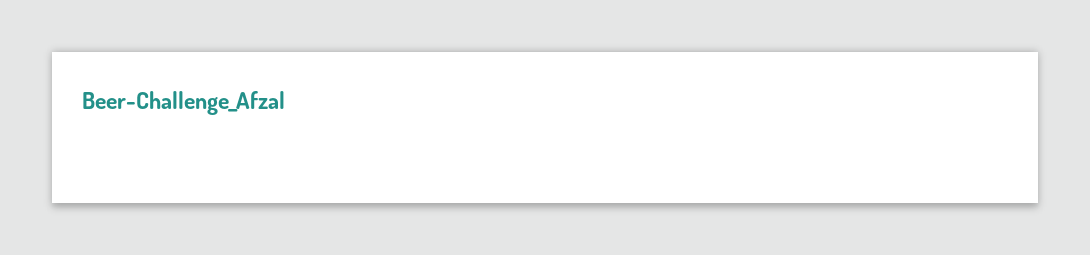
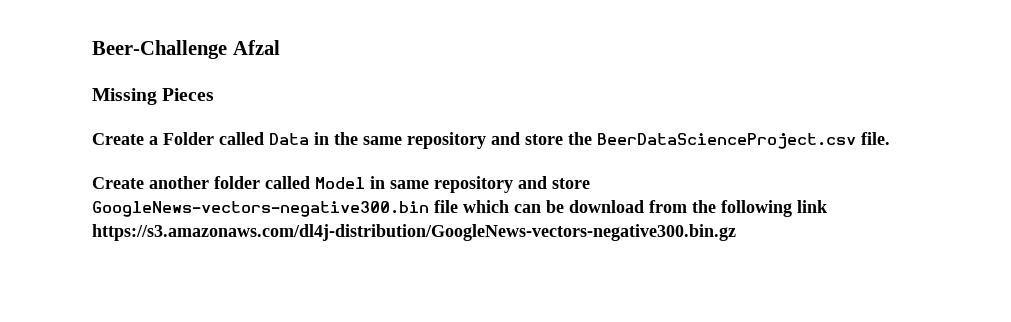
[82,91,285,115] Beer-Challenge_Afzal -> [92,40,280,59] [92,88,215,105] [92,132,890,149] [92,176,590,193] [92,200,827,217] [92,224,736,241] Beer-Challenge Afzal // Missing Pieces // Create a Folder called Data in the same repository and store the BeerDataScienceProject.csv file. // Create another folder called Model in same repository and store GoogleNews-vectors-negative300.bin file which can be download from the following link https://s3.amazonaws.com/dl4j-distribution/GoogleNews-vectors-negative300.bin.gz

